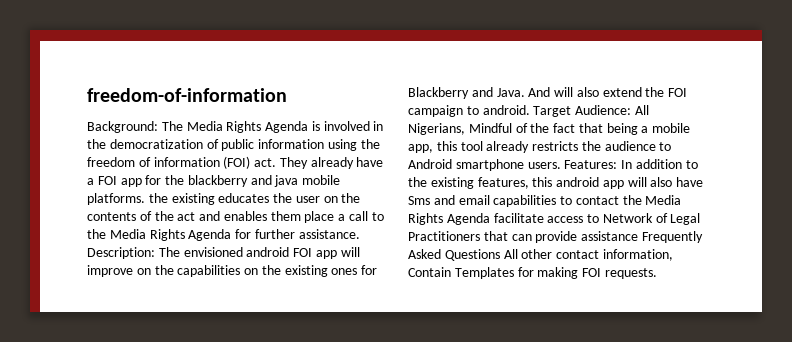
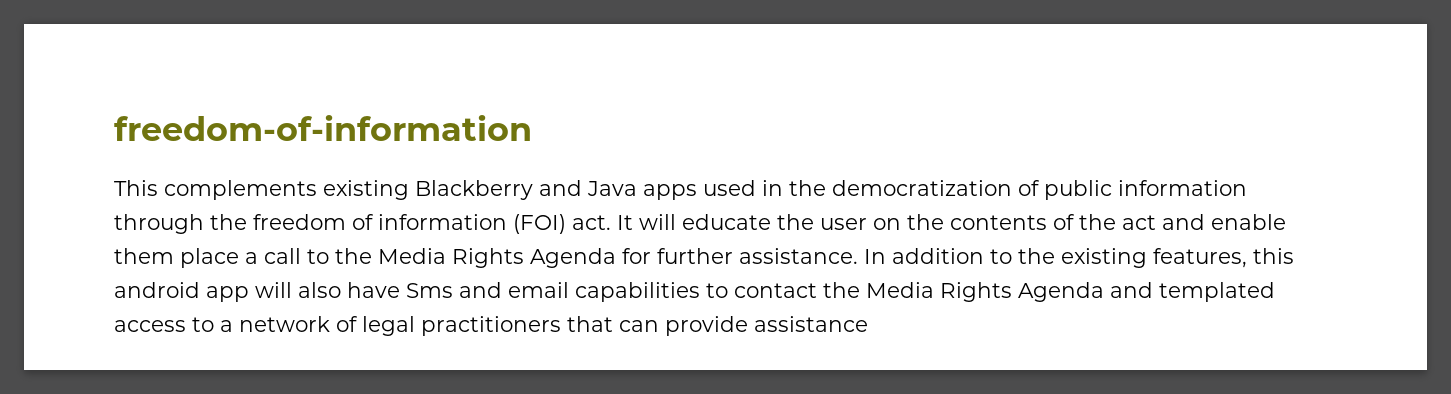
[87,121,370,133] Background: The Media Rights Agenda is involved -> [114,180,756,200] This complements existing Blackberry and Java apps used
[327,139,357,151] using -> [114,214,204,234] through
[279,157,384,169] [87,175,341,187] [87,193,270,205] They already have a FOI app for the blackberry and java mobile platforms. the existing educates -> [617,214,771,230] It will educate
[223,211,267,221] enables -> [1211,214,1286,230] enable
[87,247,360,259] [87,265,378,277] [408,87,688,99] [408,105,649,117] [408,123,691,135] [408,141,672,153] [408,159,618,171] Description: The envisioned android FOI app will improve on the capabilities on the existing ones for Blackberry and Java. And will also extend the FOI campaign to android. Target Audience: All Nigerians, Mindful of the fact that being a mobile app, this tool already restricts the audience to Android smartphone users. Features: -> (858, 256) none
[493,213,701,225] [408,231,703,243] [408,249,673,261] [408,267,657,279] facilitate access to Network of Legal Practitioners that can provide assistance Frequently Asked Questions All other contact information, Contain Templates for making FOI requests. -> [1110,282,1275,302] [114,316,868,336] and templated access to a network of legal practitioners that can provide assistance

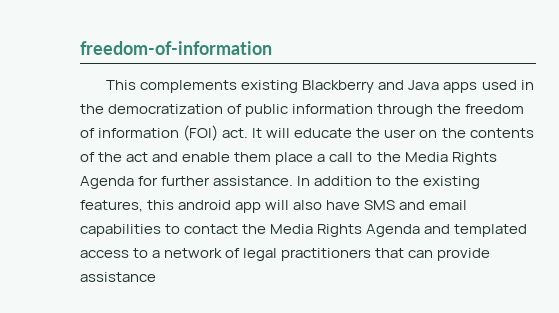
[406,283,453,298] Sms -> [364,200,396,210] SMS

